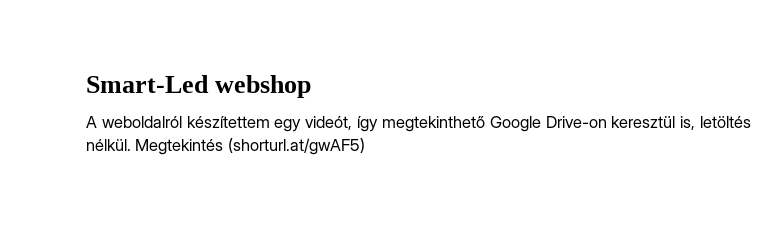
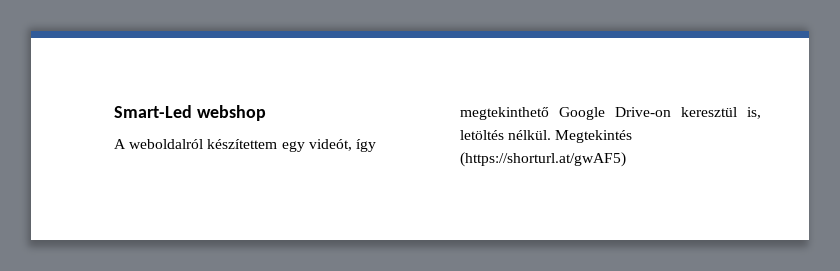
[227,138,365,155] (shorturl.at/gwAF5) -> [460,152,626,167] (https://shorturl.at/gwAF5)

